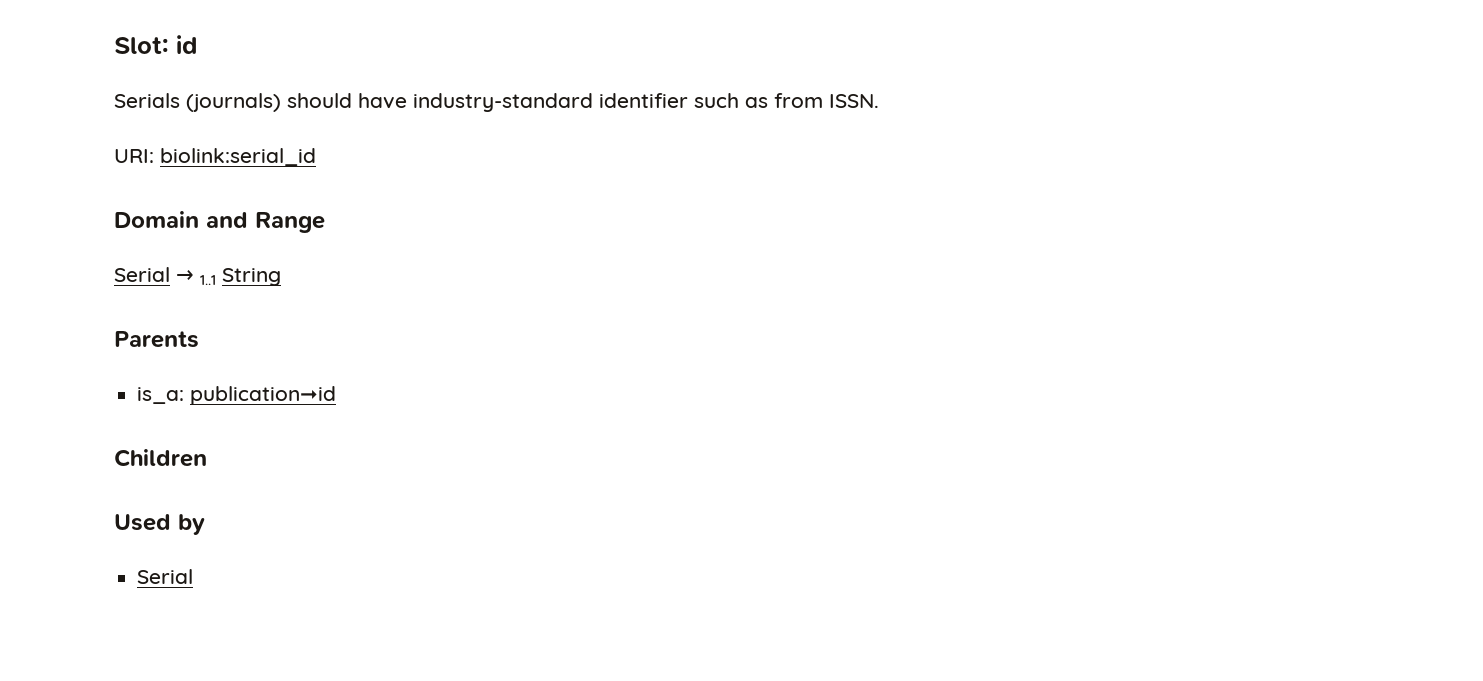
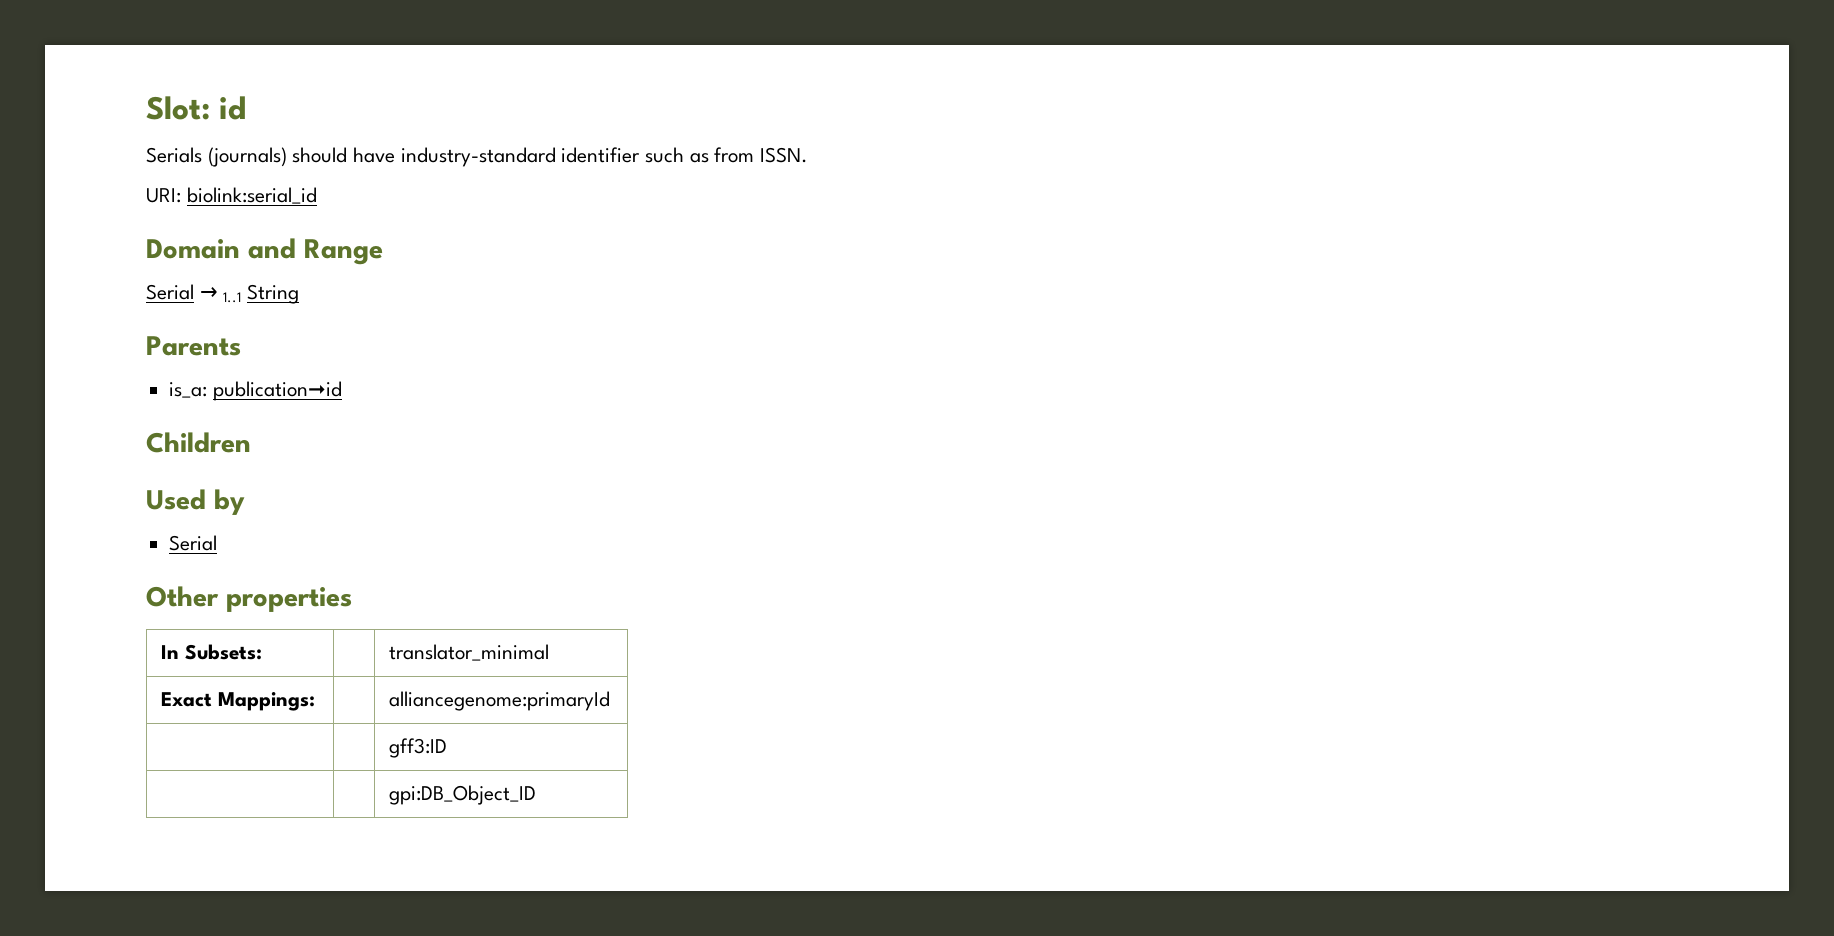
(194, 576) none -> [146,586,352,612] [161,644,263,660] [389,644,550,661] [161,692,316,711] [389,691,611,711] [389,738,448,758] [389,785,537,805] // Other properties // In Subsets: | | translator_minimal // Exact Mappings: | | alliancegenome:primaryId // | | gff3:ID // | | gpi:DB_Object_ID

